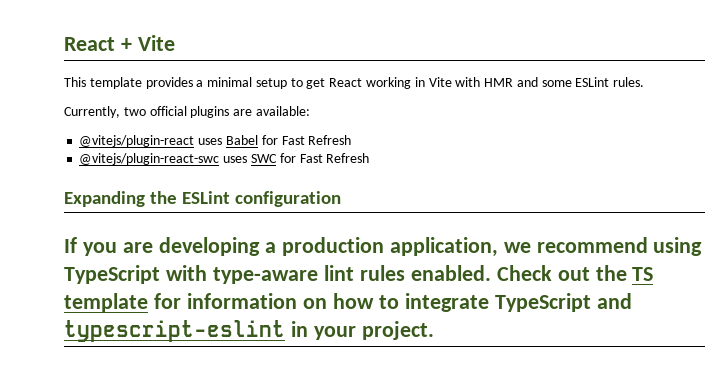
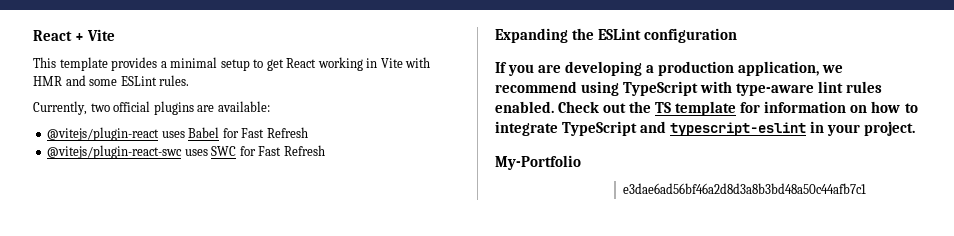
(434, 330) none -> [495,155,581,170] [622,183,866,194] // My-Portfolio // e3dae6ad56bf46a2d8d3a8b3bd48a50c44afb7c1

